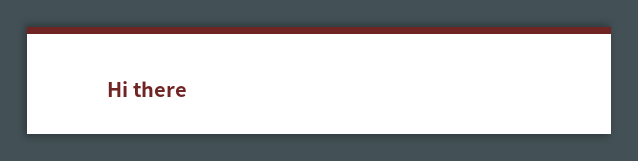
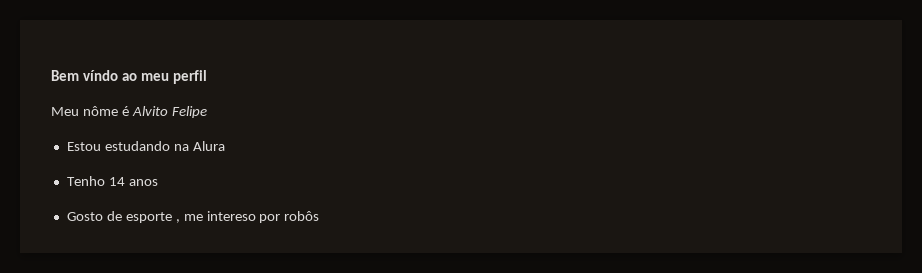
[107,81,188,97] Hi there -> [51,70,207,84] [51,106,207,118] [66,141,225,151] [66,176,158,186] [66,211,320,223] Bem víndo ao meu perfil // Meu nôme é Alvito Felipe // Estou estudando na Alura // Tenho 14 anos // Gosto de esporte , me intereso por robôs

